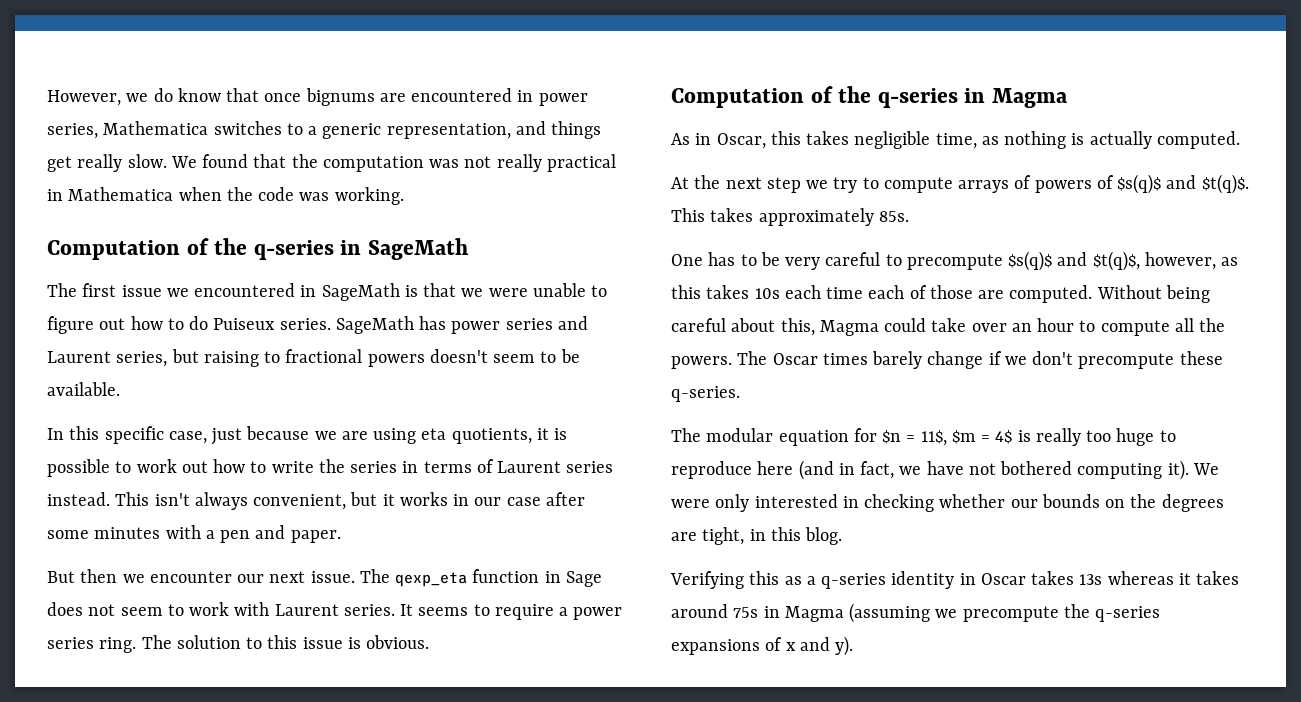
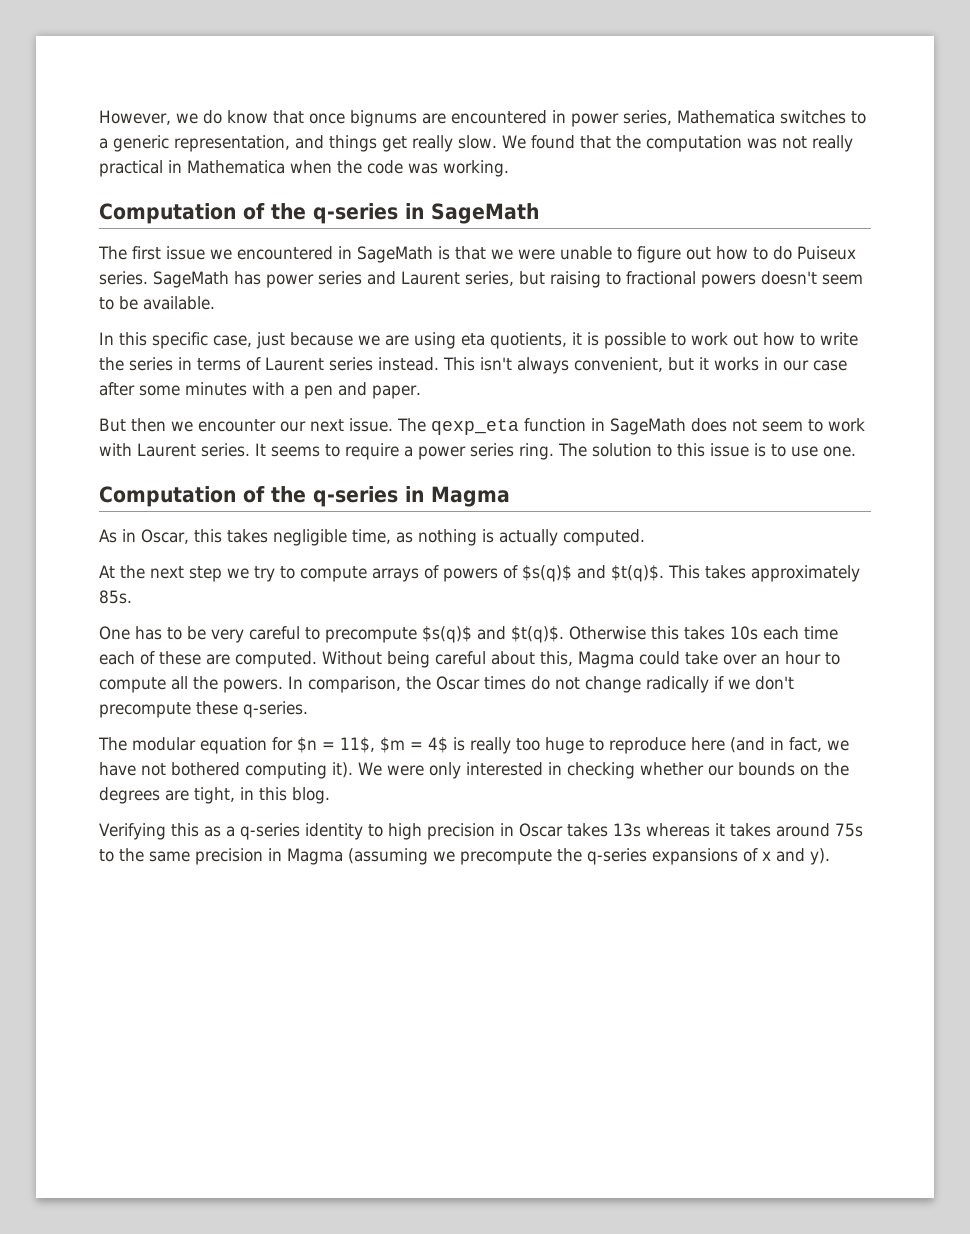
[565,571,602,587] Sage -> [610,418,686,435] SageMath
[366,635,430,649] obvious. -> [771,444,856,457] to use one.
[1092,251,1239,271] $t(q)$, however, as -> [511,626,646,643] $t(q)$. Otherwise
[929,285,973,299] those -> [159,651,201,665] these
[737,351,984,369] The Oscar times barely change -> [288,676,709,693] In comparison, the Oscar times do not change radically
(955, 580) none -> [367,823,495,840] to high precision
(759, 612) none -> [99,848,263,865] to the same precision

